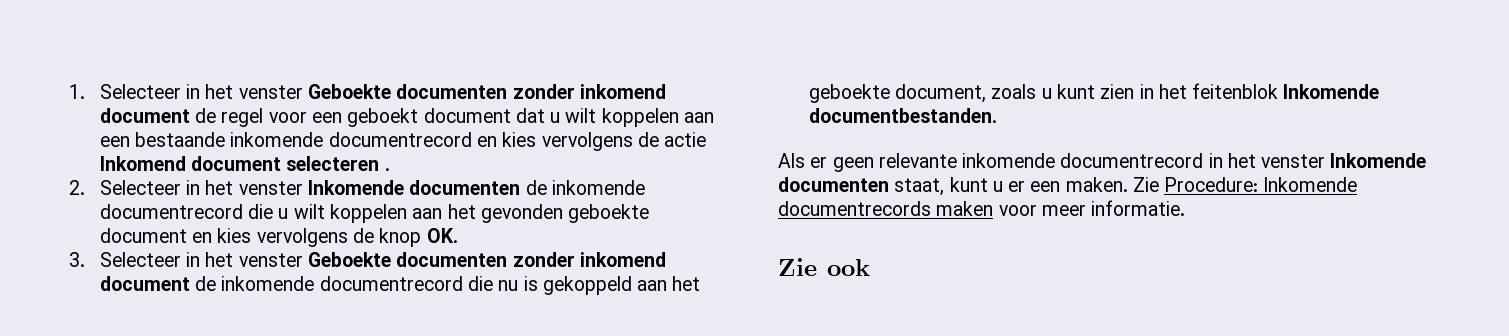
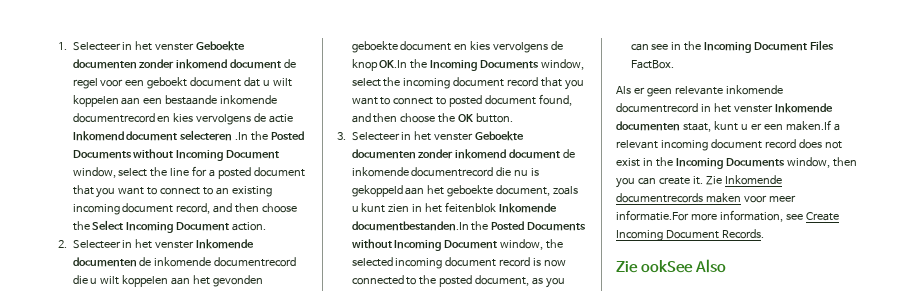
[384,168,390,171] . -> [235,131,305,141] [72,149,280,161] [72,166,306,179] [72,185,273,198] [72,203,298,215] [72,220,267,233] .In the Posted Documents without Incoming Document window, select the line for a posted document that you want to connect to an existing incoming document record, and then choose the Select Incoming Document action.
[426,228,458,243] OK. -> [379,59,585,71] [351,77,585,90] [351,94,573,107] [351,113,514,123] OK.In the Incoming Documents window, select the incoming document record that you want to connect to posted document found, and then choose the OK button.
[808,108,997,123] documentbestanden. -> [351,221,587,231] [351,239,564,251] [351,257,567,269] [351,275,566,288] [630,40,835,53] [630,60,674,69] documentbestanden.In the Posted Documents without Incoming Document window, the selected incoming document record is now connected to the posted document, as you can see in the Incoming Document Files FactBox.
[1065,177,1259,192] maken. Zie Procedure: -> [785,120,840,131] [616,139,842,151] [616,157,857,169] [616,176,722,188] maken.If a relevant incoming document record does not exist in the Incoming Documents window, then you can create it. Zie
[1091,200,1186,216] [778,258,870,276] informatie. // Zie ook -> [616,210,839,222] [616,229,764,241] [616,259,727,273] informatie.For more information, see Create Incoming Document Records. // Zie ookSee Also

